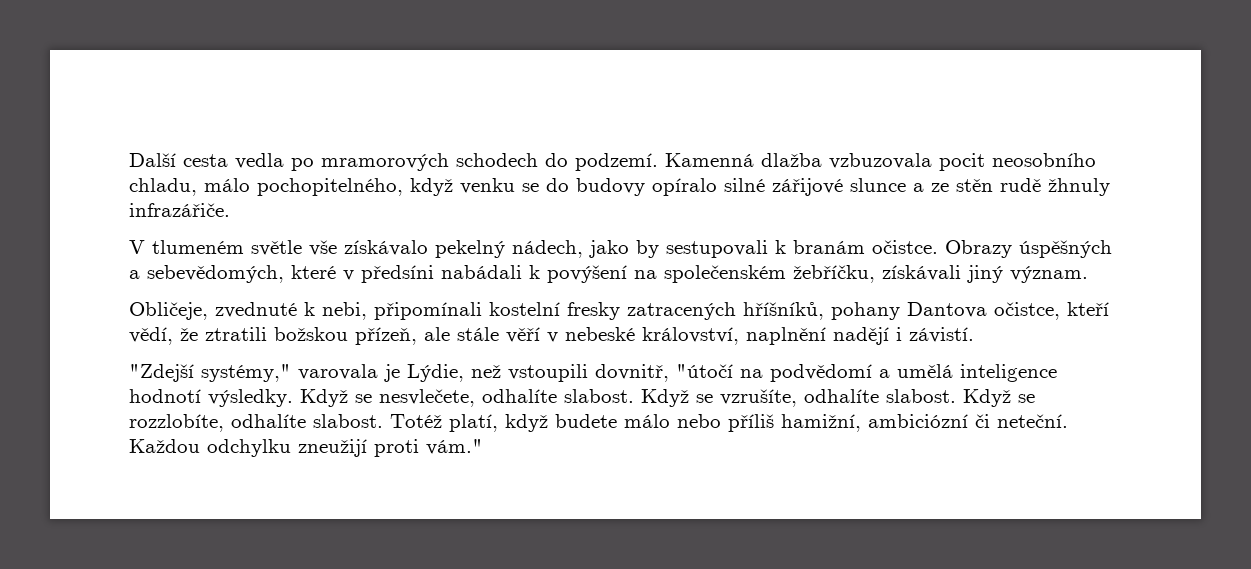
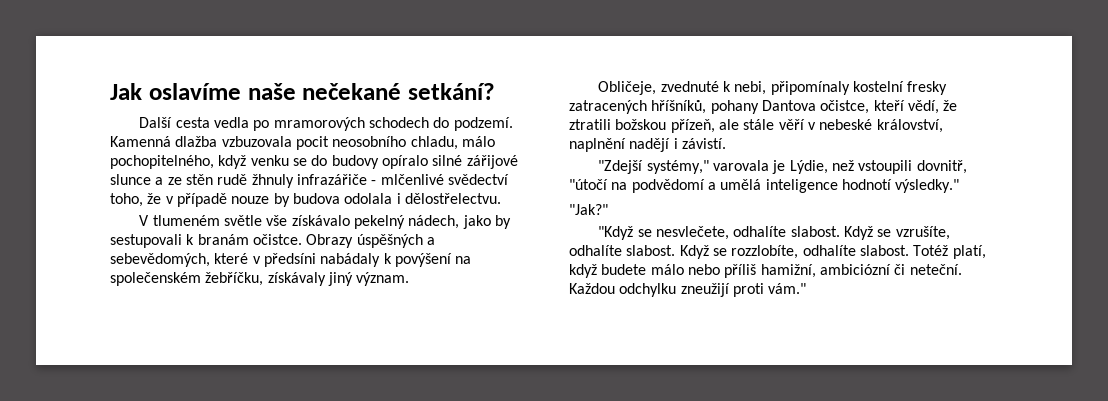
(129, 160) none -> [110,83,495,100] Jak oslavíme naše nečekané setkání? //
[129,203,230,217] infrazářiče. -> [296,174,509,185] [110,193,501,207] infrazářiče - mlčenlivé svědectví toho, že v případě nouze by budova odolala i dělostřelectvu.
[441,265,522,279] nabádali -> [320,253,381,267] nabádaly
[882,265,961,281] získávali -> [267,272,326,286] získávaly
[374,302,482,320] připomínali -> [770,81,850,95] připomínaly
[208,389,348,407] výsledky. Když -> [895,179,960,193] [569,204,608,215] [598,226,634,240] výsledky." // "Jak?" // "Když

